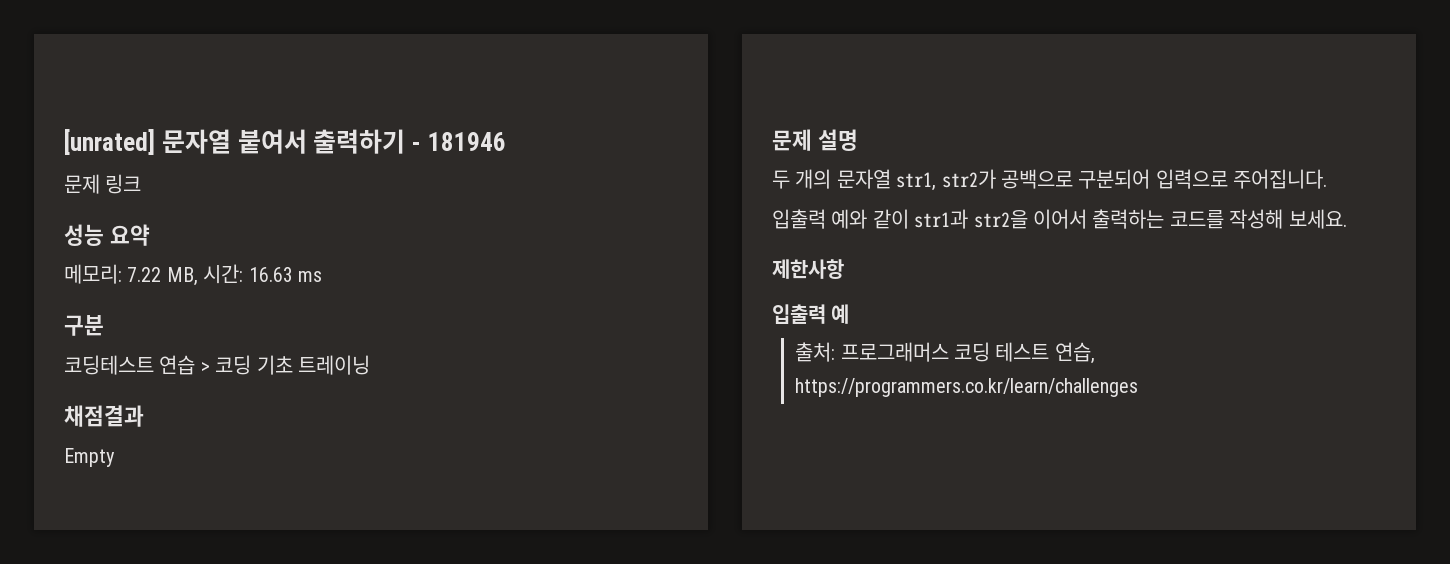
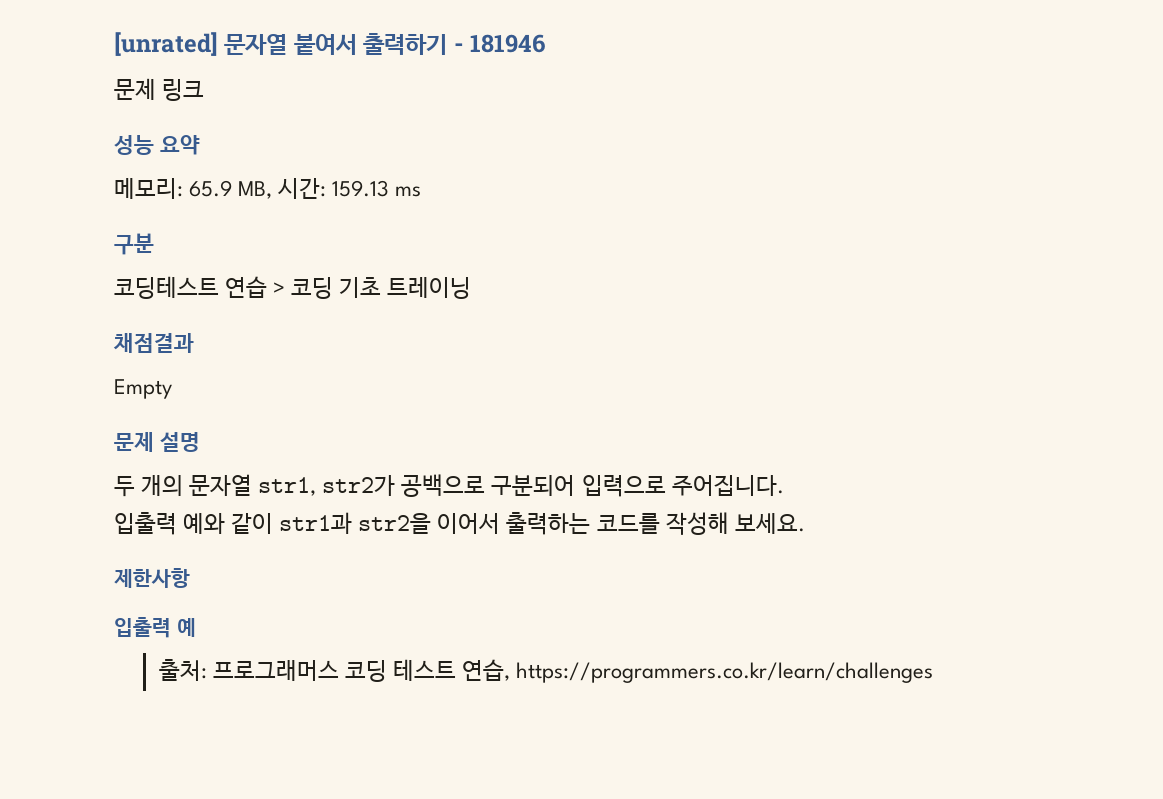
[127,267,162,282] 7.22 -> [189,180,233,197] 65.9
[248,267,293,282] 16.63 -> [332,180,390,197] 159.13

